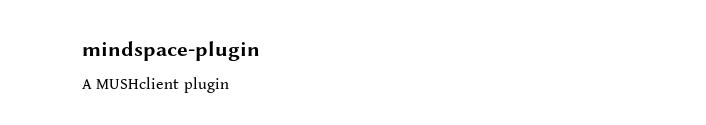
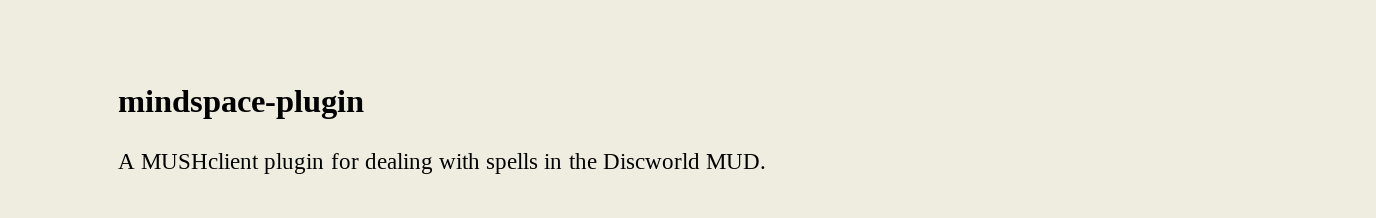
(229, 85) none -> [330,153,767,174] for dealing with spells in the Discworld MUD.

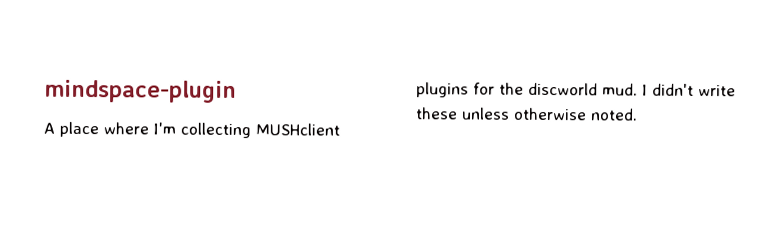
[141,153,767,174] MUSHclient plugin for dealing with spells in the Discworld MUD. -> [59,121,340,139] [416,82,736,98] [415,107,638,121] place where I'm collecting MUSHclient plugins for the discworld mud. I didn't write these unless otherwise noted.

